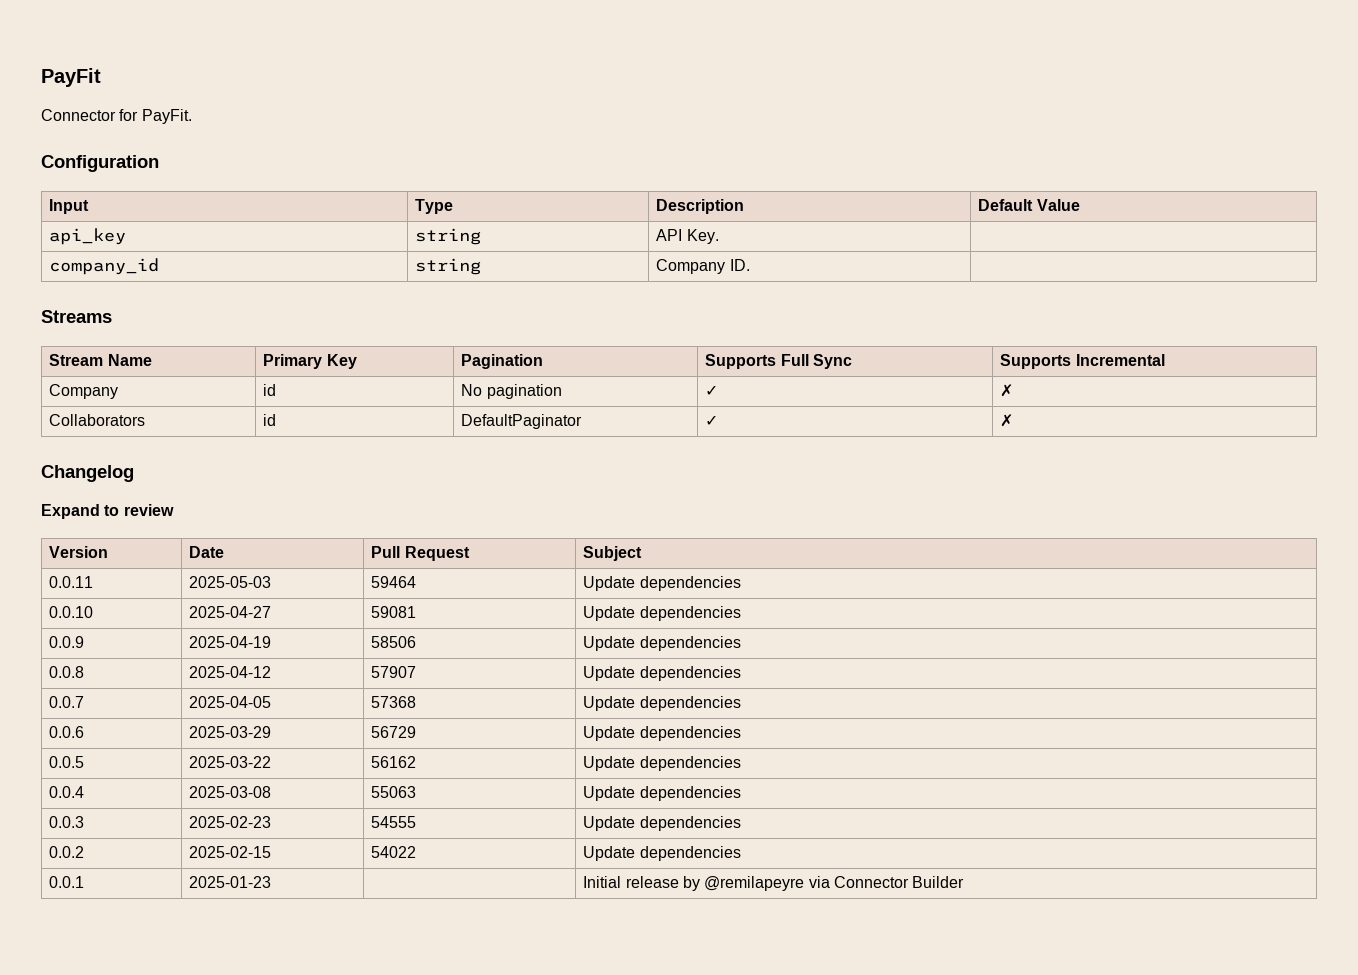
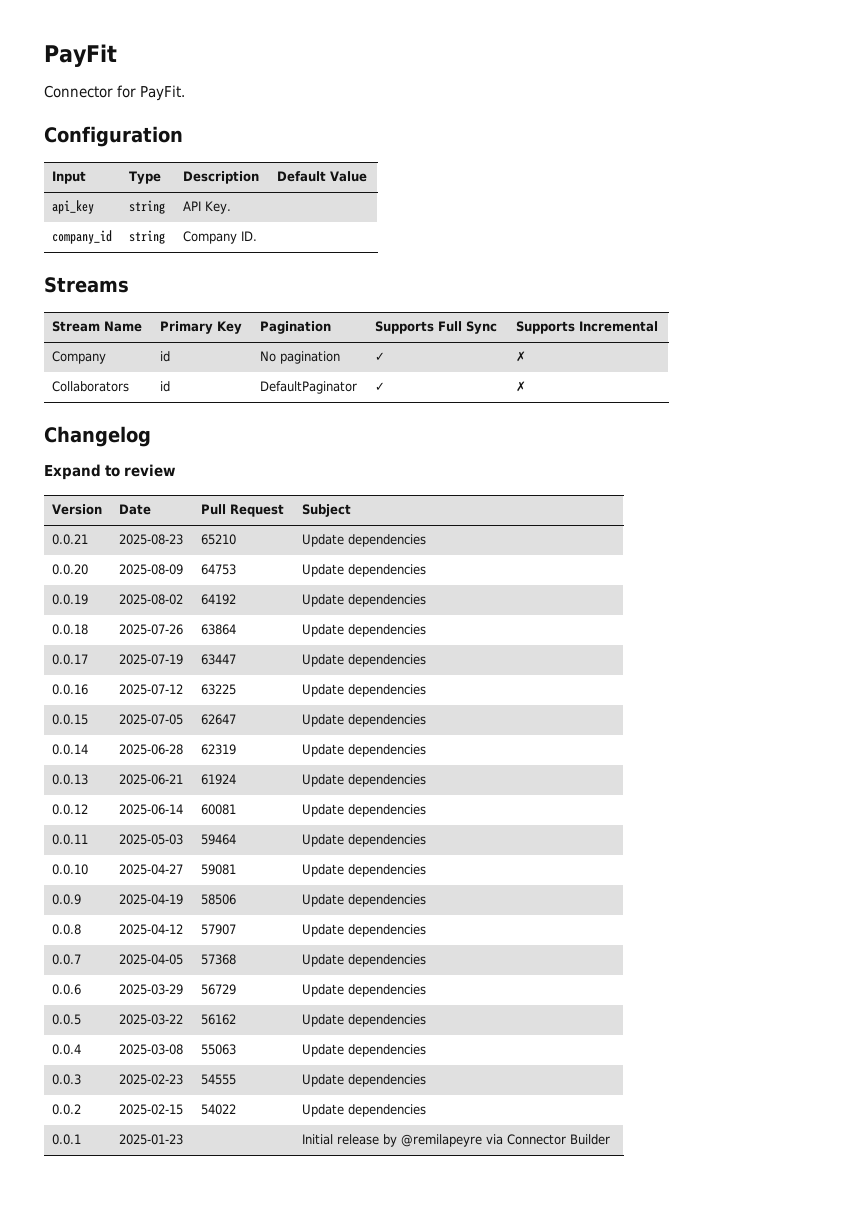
(643, 553) none -> [52,534,89,545] [119,534,184,545] [201,534,237,545] [302,534,427,547] [52,564,89,575] [119,564,184,575] [201,564,237,575] [302,564,427,577] [52,594,89,605] [119,594,184,605] [201,594,237,605] [302,594,427,607] [52,624,89,635] [119,624,184,635] [201,624,237,635] [302,624,427,637] [52,654,89,665] [119,654,184,665] [201,654,237,665] [302,654,427,667] [52,684,89,695] [119,684,184,695] [201,684,237,695] [302,684,427,697] [52,714,89,725] [119,714,184,725] [201,714,237,725] [302,714,427,727] [52,744,89,755] [119,744,184,755] [201,744,237,755] [302,744,427,757] [52,774,89,785] [119,774,184,785] [201,774,237,785] [302,774,427,787] [52,804,89,815] [119,804,184,815] [201,804,237,815] [302,804,427,817] // 0.0.21 | 2025-08-23 | 65210 | Update dependencies // 0.0.20 | 2025-08-09 | 64753 | Update dependencies // 0.0.19 | 2025-08-02 | 64192 | Update dependencies // 0.0.18 | 2025-07-26 | 63864 | Update dependencies // 0.0.17 | 2025-07-19 | 63447 | Update dependencies // 0.0.16 | 2025-07-12 | 63225 | Update dependencies // 0.0.15 | 2025-07-05 | 62647 | Update dependencies // 0.0.14 | 2025-06-28 | 62319 | Update dependencies // 0.0.13 | 2025-06-21 | 61924 | Update dependencies // 0.0.12 | 2025-06-14 | 60081 | Update dependencies

